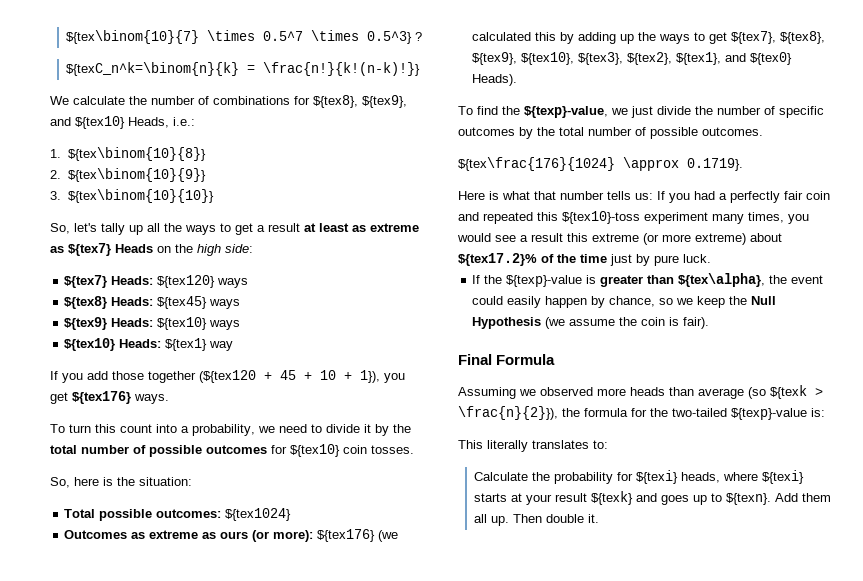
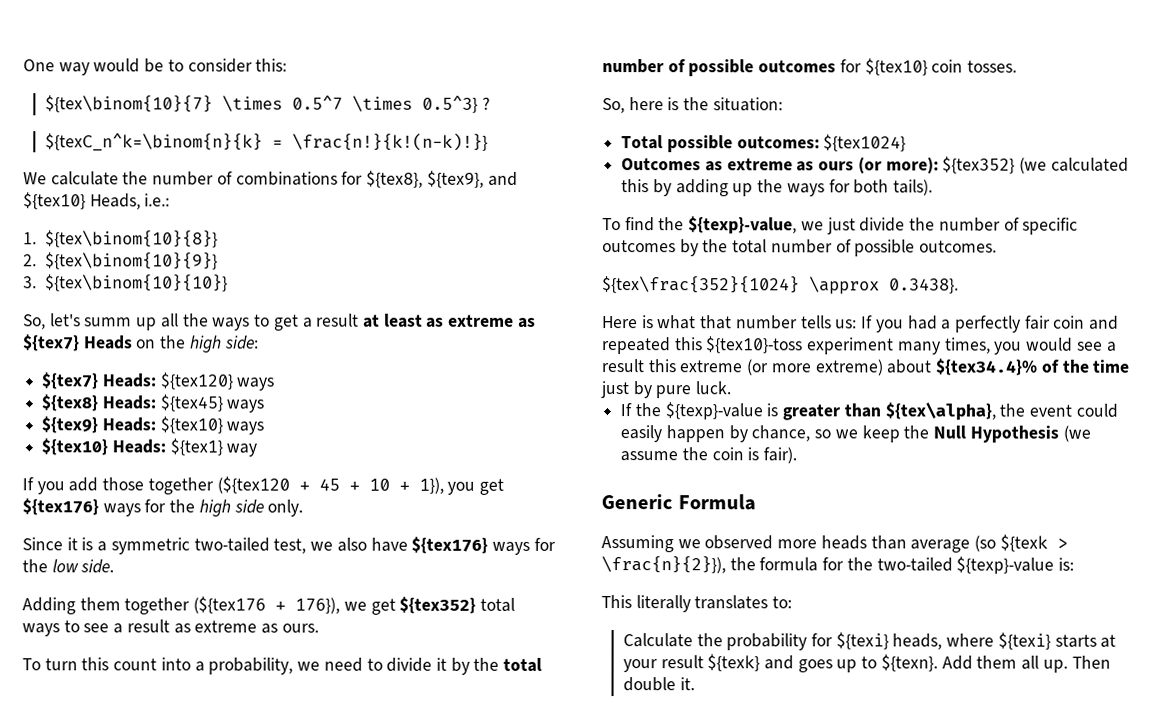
(66, 37) none -> [23,58,288,76] One way would be to consider this: //
[101,223,125,235] tally -> [84,317,133,327] summ
[134,394,169,404] ways. -> [102,499,304,517] [22,536,556,555] [22,559,115,574] [22,596,516,615] [22,619,319,637] ways for the high side only. // Since it is a symmetric two-tailed test, we also have ${tex176} ways for the low side. // Adding them together (${tex176 + 176}), we get ${tex352} total ways to see a result as extreme as ours.
[317,529,376,542] ${tex176} -> [942,156,1016,174] ${tex352}
[694,31,826,44] [472,52,793,65] [472,74,518,86] to get ${tex7}, ${tex8}, ${tex9}, ${tex10}, ${tex3}, ${tex2}, ${tex1}, and ${tex0} Heads). -> [828,179,934,196] for both tails).
[458,157,743,171] ${tex\frac{176}{1024} \approx 0.1719}. -> [602,276,959,295] ${tex\frac{352}{1024} \approx 0.3438}.
[458,253,537,266] ${tex17.2}% -> [935,358,1039,376] ${tex34.4}%
[458,354,492,365] Final -> [601,494,673,510] Generic

